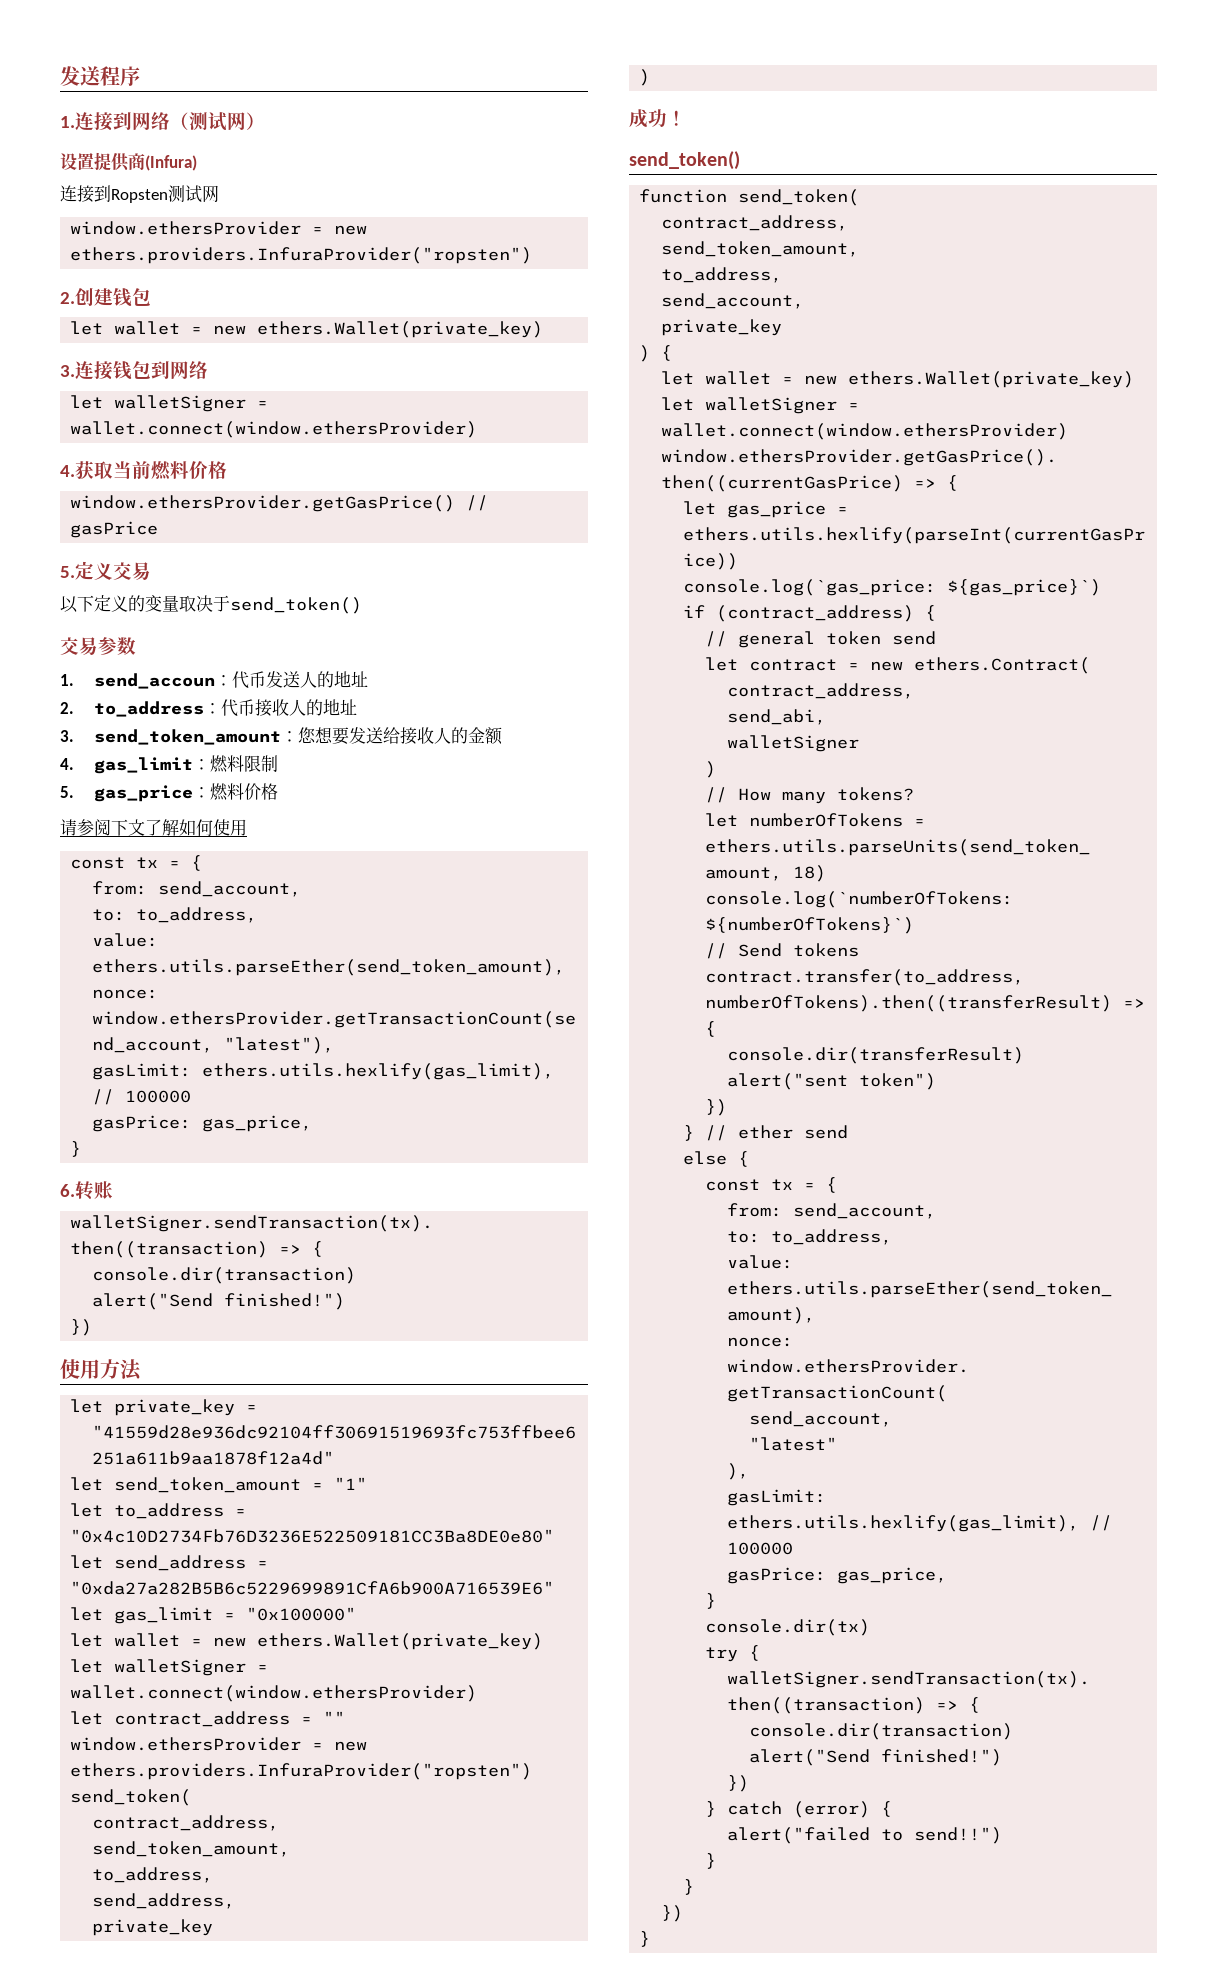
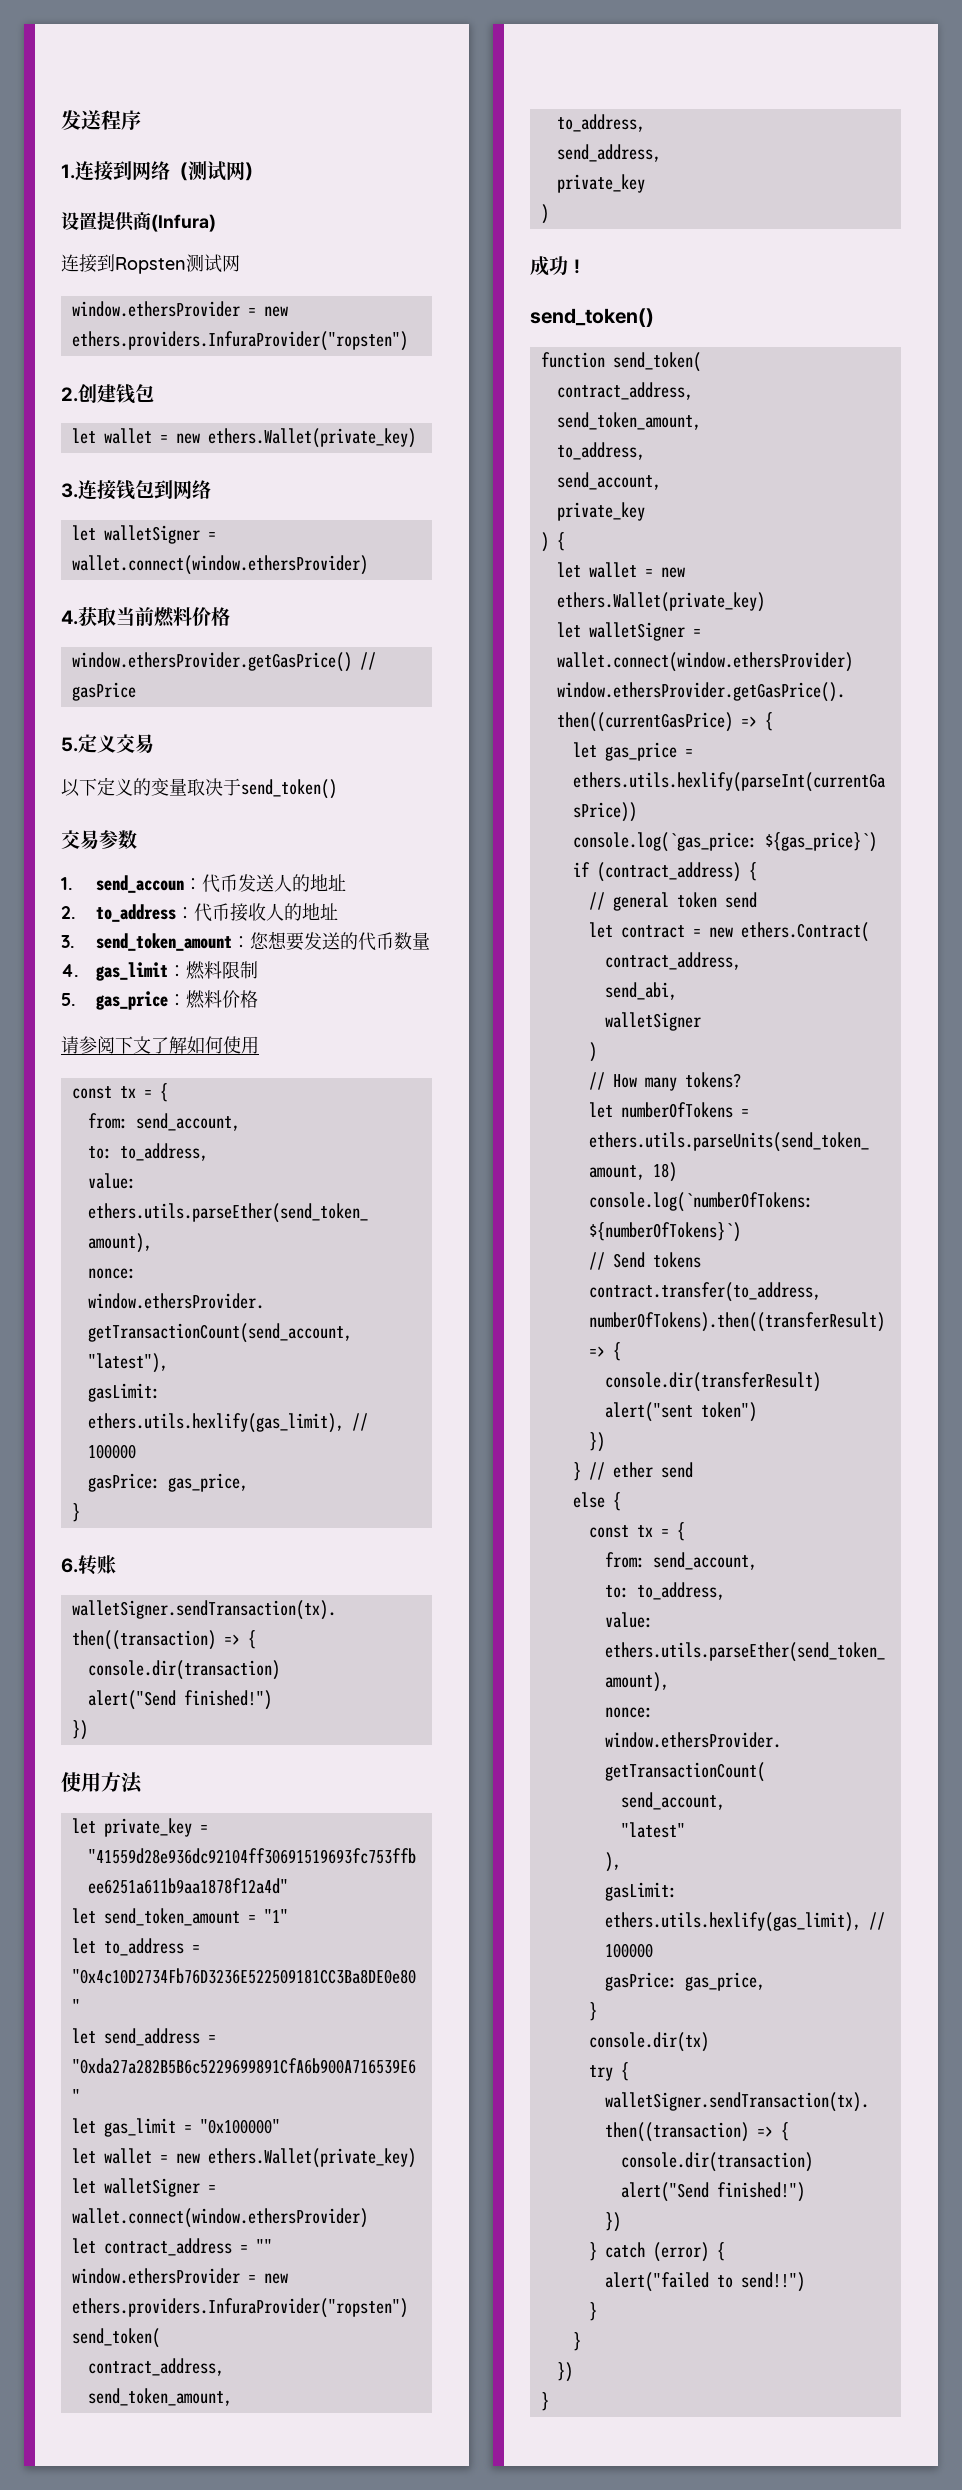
[382,727,503,745] 给接收人的金额 -> [339,932,430,951] 的代币数量

